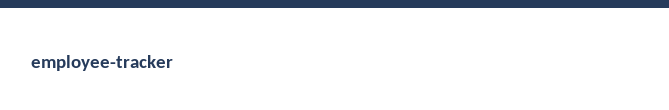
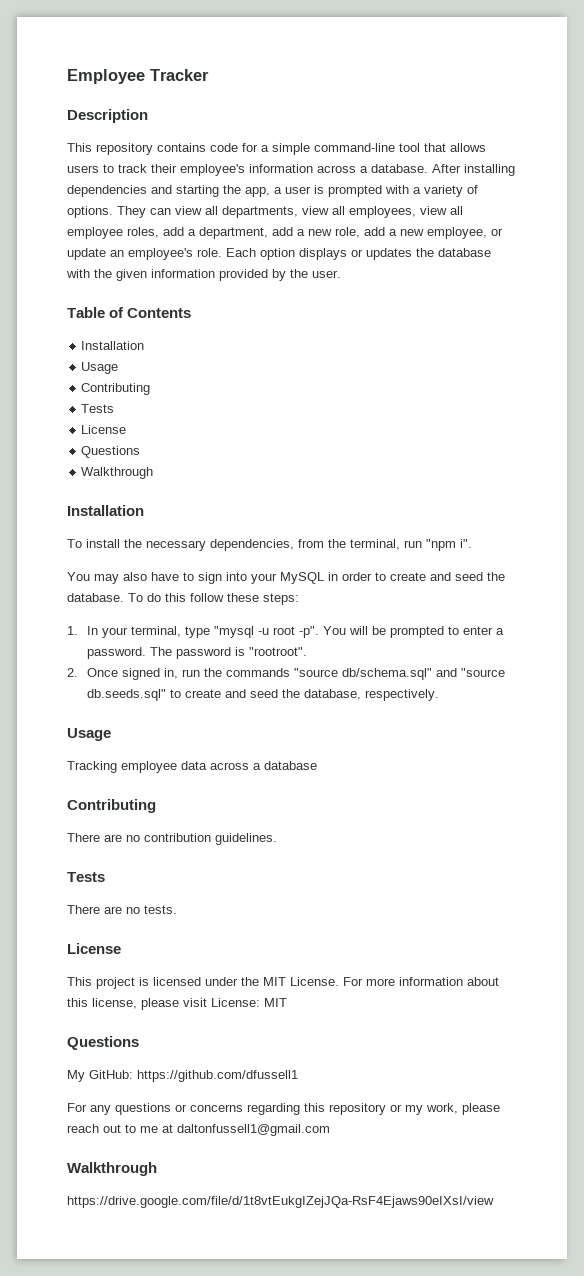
[31,55,173,71] employee-tracker -> [67,69,209,84] [67,109,148,123] [67,143,486,155] [67,164,515,176] [67,185,478,197] [67,206,463,218] [67,227,503,239] [67,248,491,260] [66,269,341,281] [67,307,192,318] [81,341,145,350] [81,362,119,374] [81,383,151,395] [81,404,115,413] [81,425,127,434] [81,446,141,458] [81,467,154,479] [67,505,144,516] [67,539,472,551] [67,572,505,584] [67,593,299,605] [67,626,504,638] [86,647,307,659] [67,668,505,680] [86,689,439,701] [67,728,111,741] [67,761,317,773] [67,799,156,813] [67,833,277,845] [67,872,105,882] [67,905,177,914] [67,943,121,954] [67,977,499,989] [67,998,287,1010] [67,1036,139,1050] [67,1070,298,1082] [67,1103,500,1115] [67,1124,330,1136] [67,1162,157,1176] [67,1196,494,1208] Employee Tracker // Description // This repository contains code for a simple command-line tool that allows users to track their employee's information across a database. After installing dependencies and starting the app, a user is prompted with a variety of options. They can view all departments, view all employees, view all employee roles, add a department, add a new role, add a new employee, or update an employee's role. Each option displays or updates the database with the given information provided by the user. // Table of Contents // Installation // Usage // Contributing // Tests // License // Questions // Walkthrough // Installation // To install the necessary dependencies, from the terminal, run "npm i". // You may also have to sign into your MySQL in order to create and seed the database. To do this follow these steps: // 1. In your terminal, type "mysql -u root -p". You will be prompted to enter a password. The password is "rootroot". // 2. Once signed in, run the commands "source db/schema.sql" and "source db.seeds.sql" to create and seed the database, respectively. // Usage // Tracking employee data across a database // Contributing // There are no contribution guidelines. // Tests // There are no tests. // License // This project is licensed under the MIT License. For more information about this license, please visit License: MIT // Questions // My GitHub: https://github.com/dfussell1 // For any questions or concerns regarding this repository or my work, please reach out to me at daltonfussell1@gmail.com // Walkthrough // https://drive.google.com/file/d/1t8vtEukgIZejJQa-RsF4Ejaws90eIXsI/view

